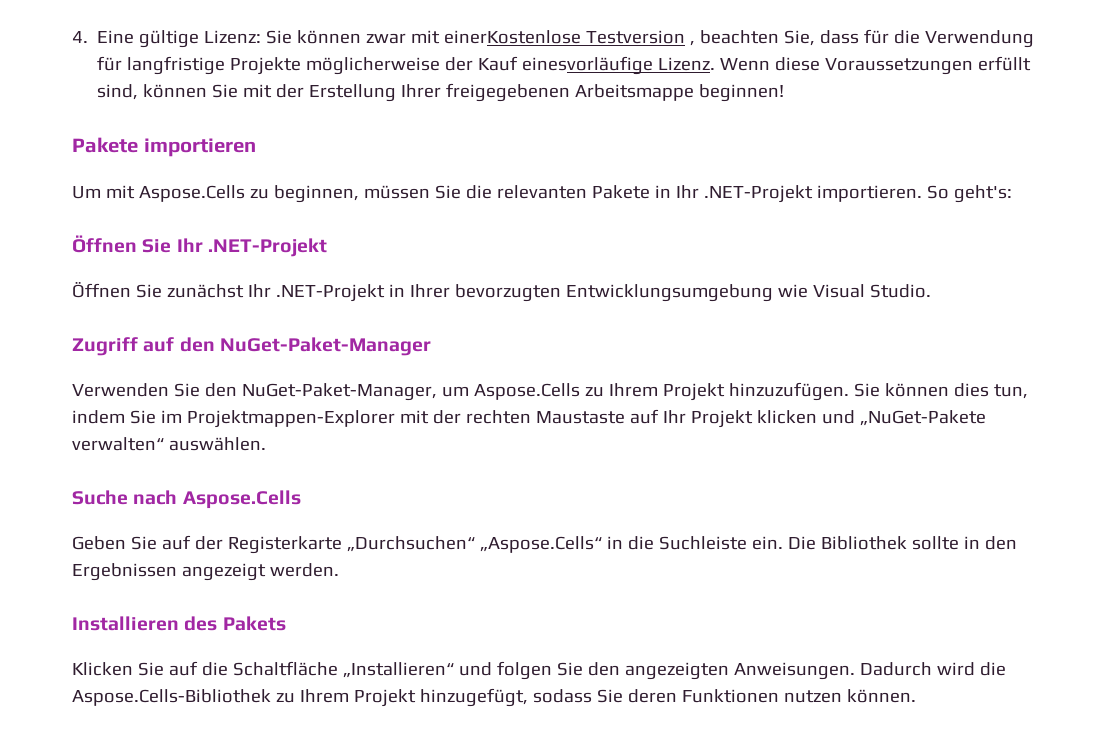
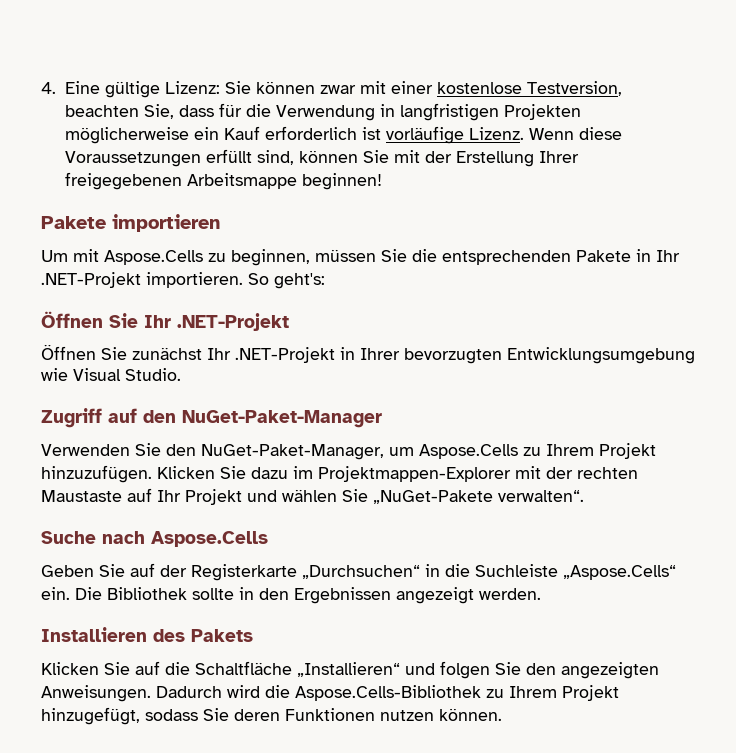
[444,30,696,46] einerKostenlose Testversion , -> [390,81,622,96] einer kostenlose Testversion,
[97,56,654,75] für langfristige Projekte möglicherweise der Kauf einesvorläufige -> [379,103,581,121] [64,126,464,144] in langfristigen Projekten möglicherweise ein Kauf erforderlich ist vorläufige
[496,185,587,199] relevanten -> [442,250,571,265] entsprechenden
[853,383,1028,399] [72,410,156,424] Sie können dies tun, indem Sie -> [157,466,288,479] Klicken Sie dazu
[756,410,986,426] [72,437,266,451] klicken und „NuGet-Pakete verwalten“ auswählen. -> [247,489,584,504] und wählen Sie „NuGet-Pakete verwalten“.
[479,536,602,553] „Aspose.Cells“ -> (420, 572) none
(747, 543) none -> [563,565,676,580] „Aspose.Cells“

